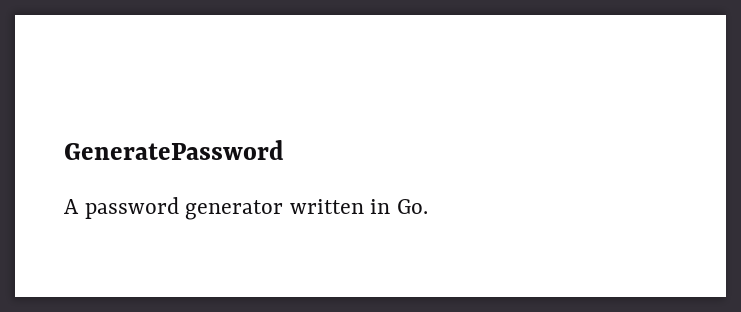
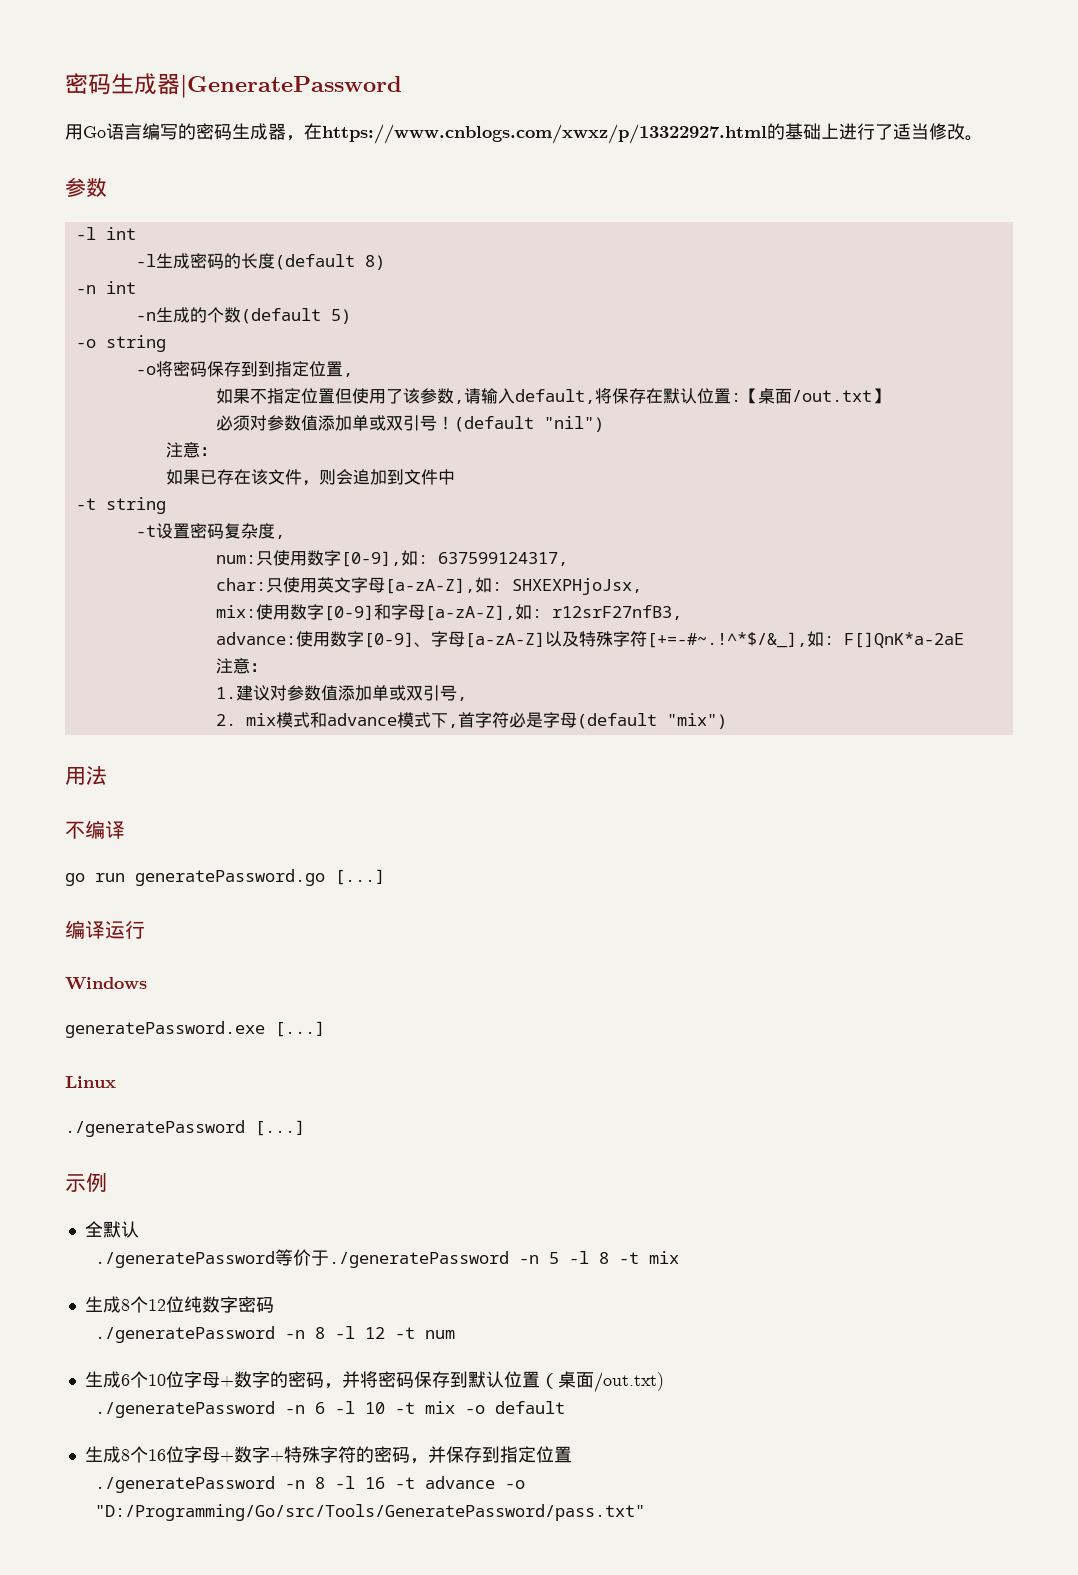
[64,140,284,160] [64,197,429,220] GeneratePassword // A password generator written in Go. -> [65,73,402,98] [65,123,983,144] [65,177,107,197] [75,227,136,240] [135,253,385,270] [75,281,136,294] [135,307,351,324] [75,335,166,352] [135,361,353,377] [215,388,889,404] [215,415,604,432] [165,442,217,458] [165,469,455,486] [75,497,166,514] [135,523,285,539] [215,550,568,567] [215,577,642,595] [215,604,682,621] [215,631,964,648] [215,658,267,674] [215,685,467,701] [215,712,727,729] [65,766,107,785] [65,820,125,839] [65,869,385,886] [65,920,145,939] [65,977,147,990] [65,1021,325,1038] [65,1076,116,1088] [65,1120,305,1137] [65,1173,107,1193] [84,1221,139,1238] [95,1249,680,1268] [84,1296,274,1313] [95,1326,456,1343] [84,1371,664,1393] [95,1401,566,1418] [84,1446,572,1464] [95,1476,526,1493] [95,1504,646,1521] 密码生成器|GeneratePassword // 用Go语言编写的密码生成器，在https://www.cnblogs.com/xwxz/p/13322927.html的基础上进行了适当修改。 // 参数 // -l int // -l生成密码的长度(default 8) // -n int // -n生成的个数(default 5) // -o string // -o将密码保存到到指定位置, // 如果不指定位置但使用了该参数,请输入default,将保存在默认位置:【桌面/out.txt】 // 必须对参数值添加单或双引号！(default "nil") // 注意： // 如果已存在该文件，则会追加到文件中 // -t string // -t设置密码复杂度, // num:只使用数字[0-9],如: 637599124317, // char:只使用英文字母[a-zA-Z],如: SHXEXPHjoJsx, // mix:使用数字[0-9]和字母[a-zA-Z],如: r12srF27nfB3, // advance:使用数字[0-9]、字母[a-zA-Z]以及特殊字符[+=-#~.!^*$/&_],如: F[]QnK*a-2aE // 注意： // 1.建议对参数值添加单或双引号, // 2. mix模式和advance模式下,首字符必是字母(default "mix") // 用法 // 不编译 // go run generatePassword.go [...] // 编译运行 // Windows // generatePassword.exe [...] // Linux // ./generatePassword [...] // 示例 // 全默认 // ./generatePassword等价于./generatePassword -n 5 -l 8 -t mix // 生成8个12位纯数字密码 // ./generatePassword -n 8 -l 12 -t num // 生成6个10位字母+数字的密码，并将密码保存到默认位置（桌面/out.txt) // ./generatePassword -n 6 -l 10 -t mix -o default // 生成8个16位字母+数字+特殊字符的密码，并保存到指定位置 // ./generatePassword -n 8 -l 16 -t advance -o "D:/Programming/Go/src/Tools/GeneratePassword/pass.txt"

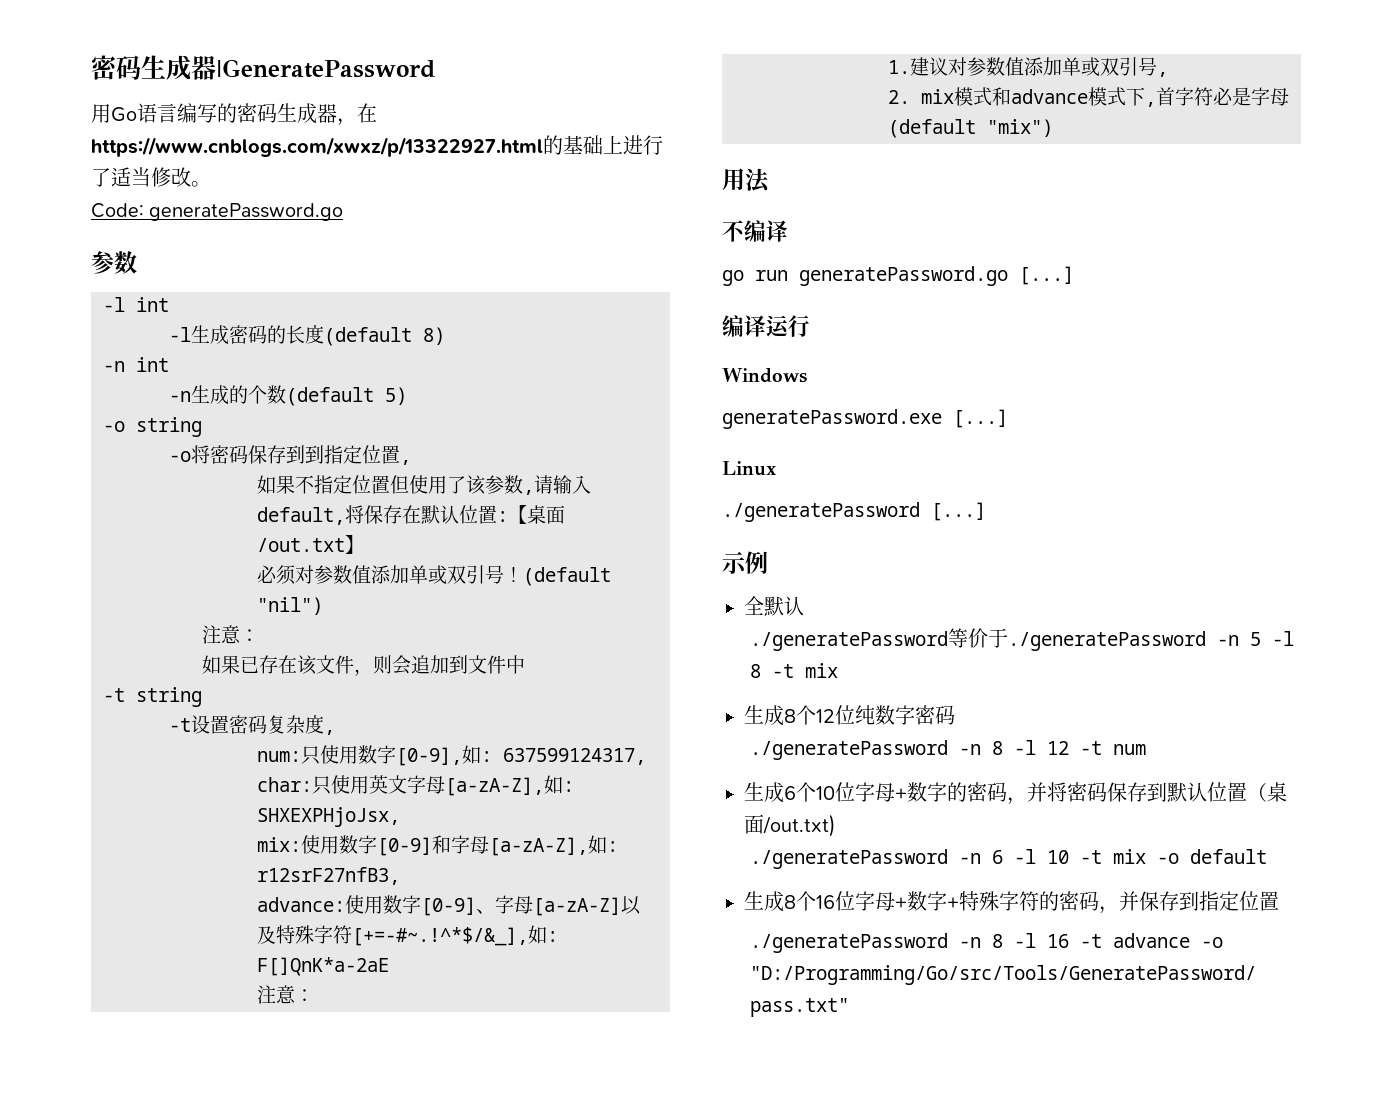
(983, 138) none -> [91,203,344,221] // Code: generatePassword.go

